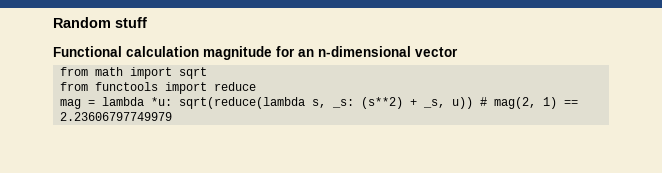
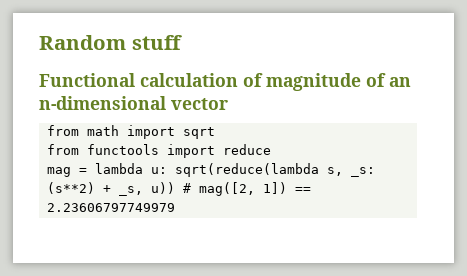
[203,46,295,60] magnitude for -> [243,73,386,91] of magnitude of
[150,97,172,106] *u: -> [150,167,167,174] u:
[493,97,557,109] mag(2, 1) -> [198,182,287,196] mag([2, 1])

